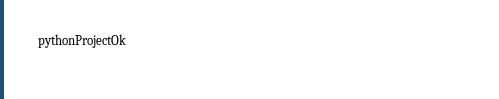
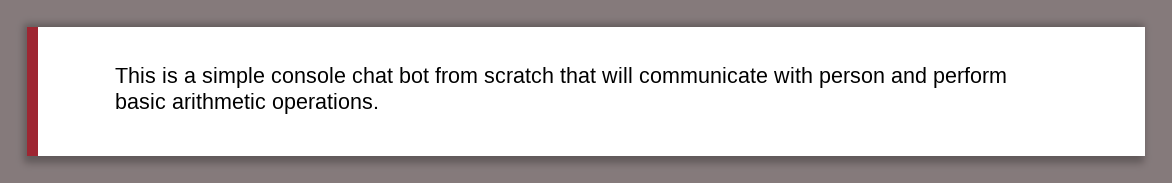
[38,34,126,48] pythonProjectOk -> [115,67,1007,88] [115,93,379,114] This is a simple console chat bot from scratch that will communicate with person and perform basic arithmetic operations.

